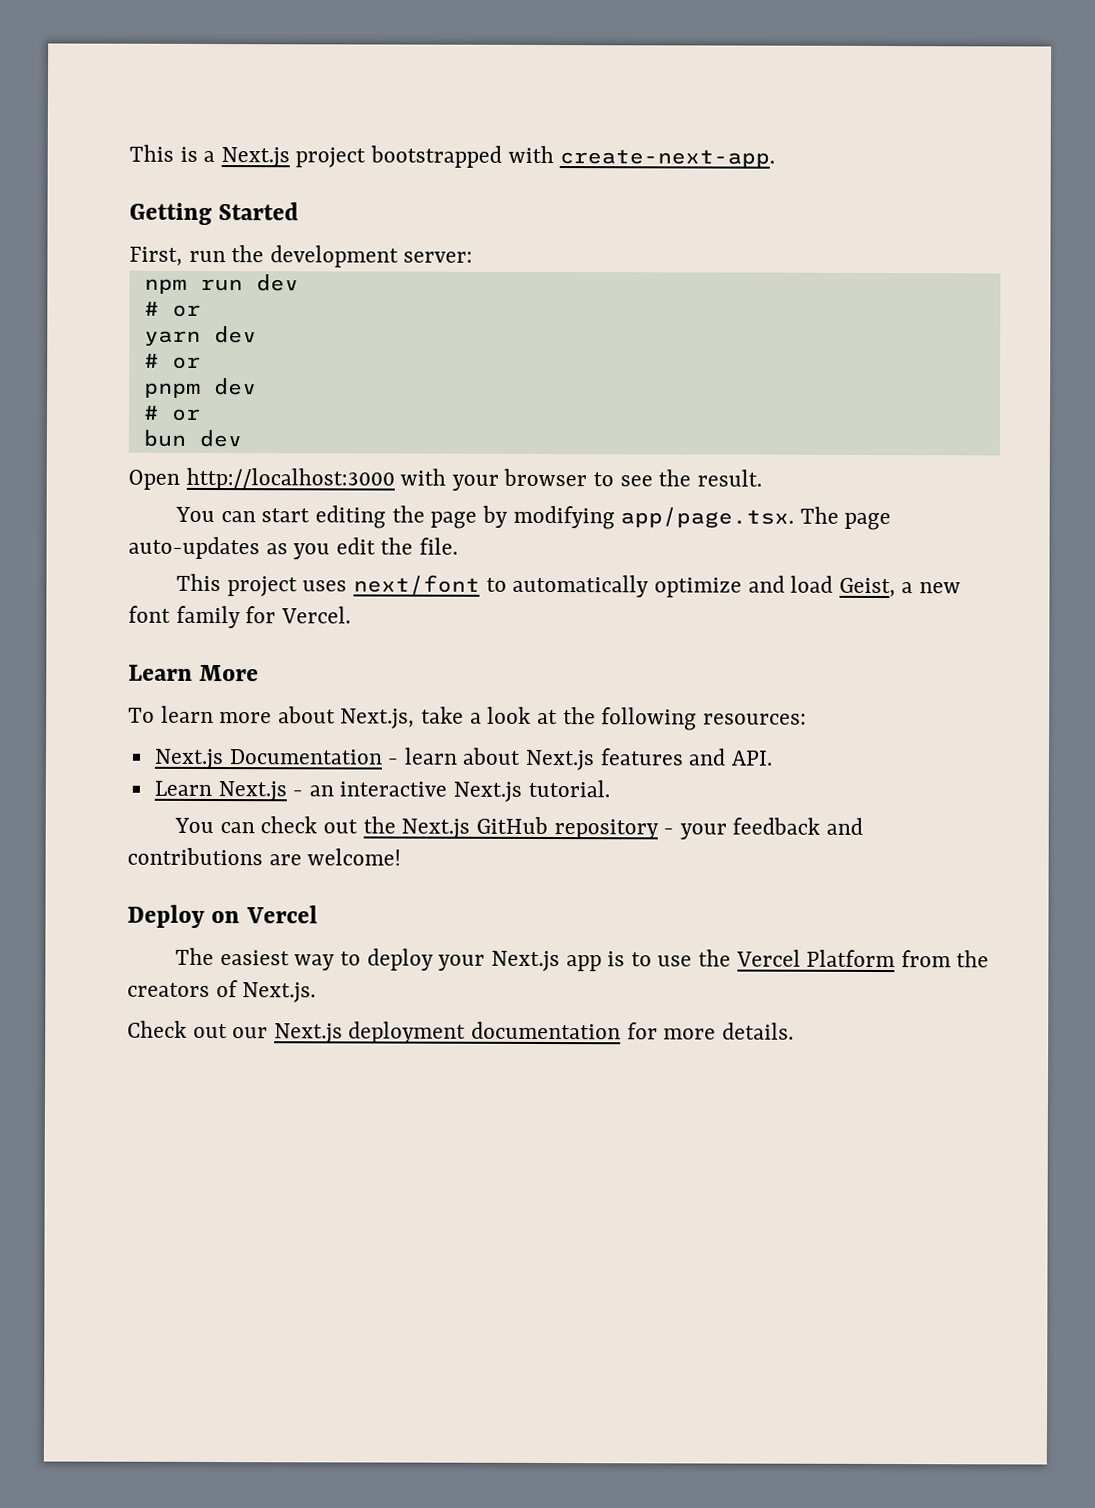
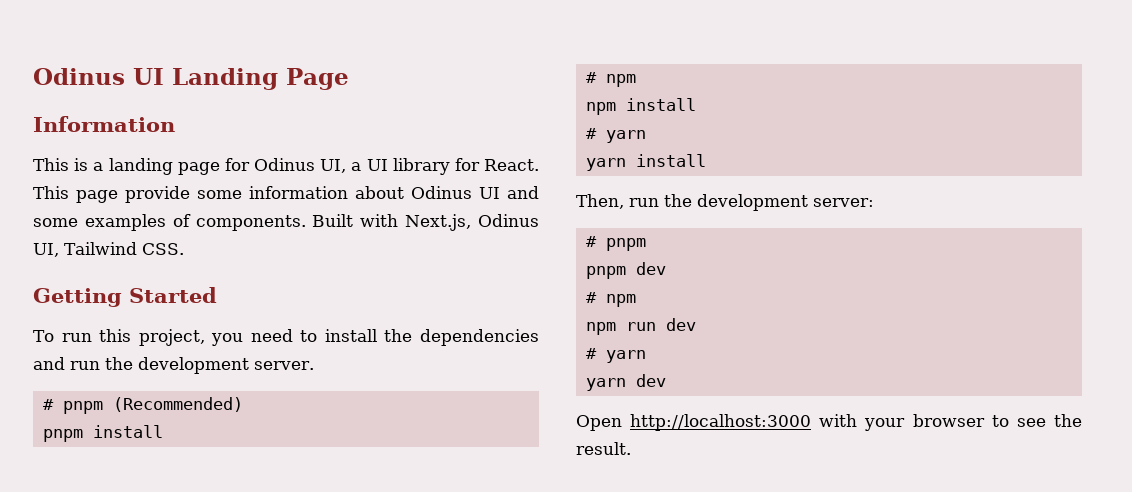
[129,144,776,168] [129,202,300,226] [129,245,474,268] This is a Next.js project bootstrapped with create-next-app. // Getting Started // First, run the development server: -> [33,68,349,90] [33,116,175,132] [33,158,540,175] [33,186,539,203] [33,214,539,231] [33,242,184,257] [33,287,217,307] [33,329,539,346] [33,357,314,374] [42,397,243,414] [42,425,163,442] [585,72,636,87] [585,98,696,115] [585,128,646,143] [585,154,706,171] [576,194,874,211] [585,236,646,251] [585,262,666,279] [585,292,636,307] Odinus UI Landing Page // Information // This is a landing page for Odinus UI, a UI library for React. This page provide some information about Odinus UI and some examples of components. Built with Next.js, Odinus UI, Tailwind CSS. // Getting Started // To run this project, you need to install the dependencies and run the development server. // # pnpm (Recommended) // pnpm install // # npm // npm install // # yarn // yarn install // Then, run the development server: // # pnpm // pnpm dev // # npm
[171,304,201,317] or -> [605,350,646,363] yarn
[143,353,201,369] [143,378,257,398] [142,405,201,421] [142,429,242,448] // # or // pnpm dev // # or // bun dev -> (666, 380) none
[175,505,892,531] [128,536,459,560] [176,573,961,598] [128,605,351,629] [128,664,260,682] [128,705,807,731] [153,747,773,771] [153,779,610,802] [174,816,863,840] [127,847,402,866] [127,904,318,928] [175,947,990,972] [127,980,317,1003] [127,1020,794,1044] // You can start editing the page by modifying app/page.tsx. The page auto-updates as you edit the file. // This project uses next/font to automatically optimize and load Geist, a new font family for Vercel. // Learn More // To learn more about Next.js, take a look at the following resources: // Next.js Documentation - learn about Next.js features and API. // Learn Next.js - an interactive Next.js tutorial. // You can check out the Next.js GitHub repository - your feedback and contributions are welcome! // Deploy on Vercel // The easiest way to deploy your Next.js app is to use the Vercel Platform from the creators of Next.js. // Check out our Next.js deployment documentation for more details. -> (631, 448) none

